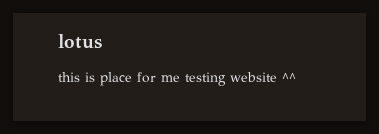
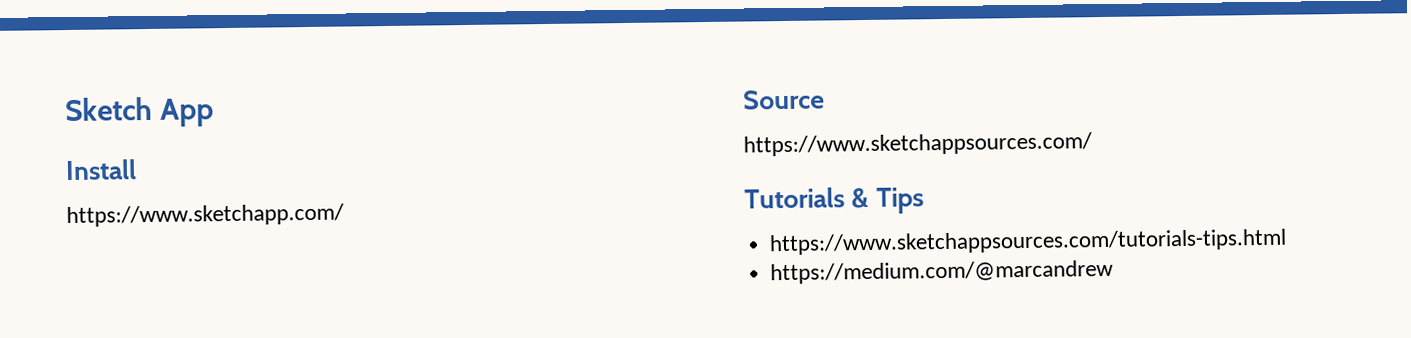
[58,34,102,49] [58,72,296,86] lotus // this is place for me testing website ^^ -> [65,96,215,127] [65,159,137,181] [66,203,344,228] [743,89,825,110] [743,132,1092,157] [744,187,924,214] [769,228,1288,256] [770,259,1115,285] Sketch App // Install // https://www.sketchapp.com/ // Source // https://www.sketchappsources.com/ // Tutorials & Tips // https://www.sketchappsources.com/tutorials-tips.html // https://medium.com/@marcandrew

